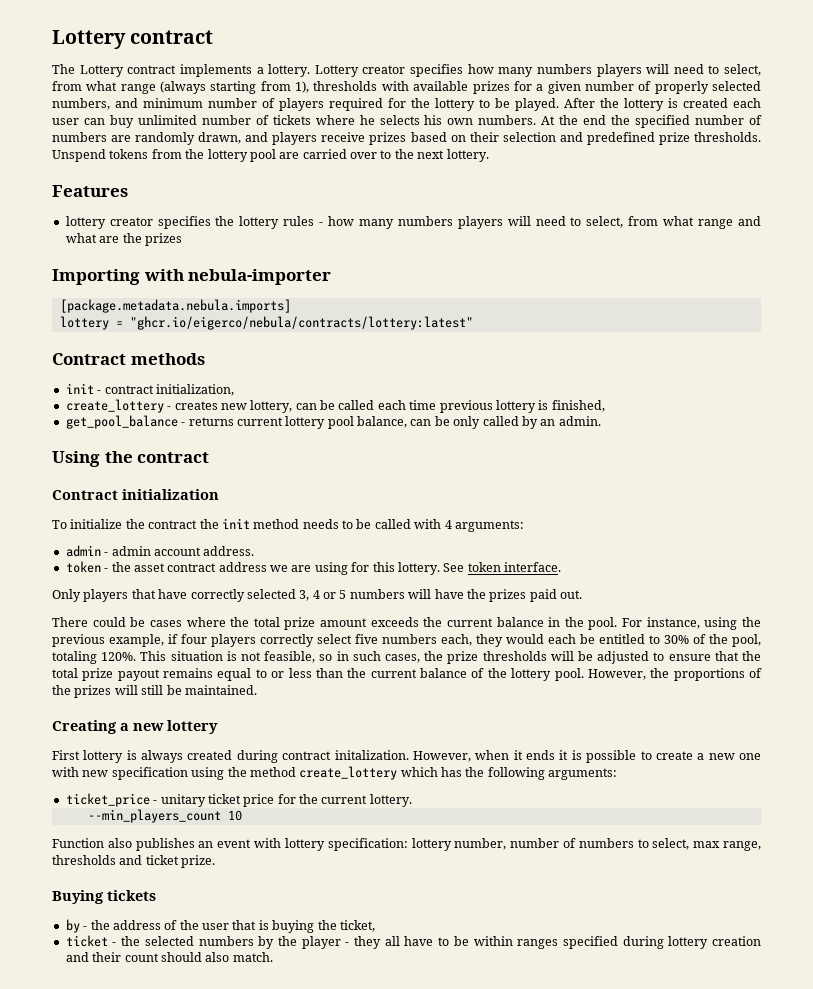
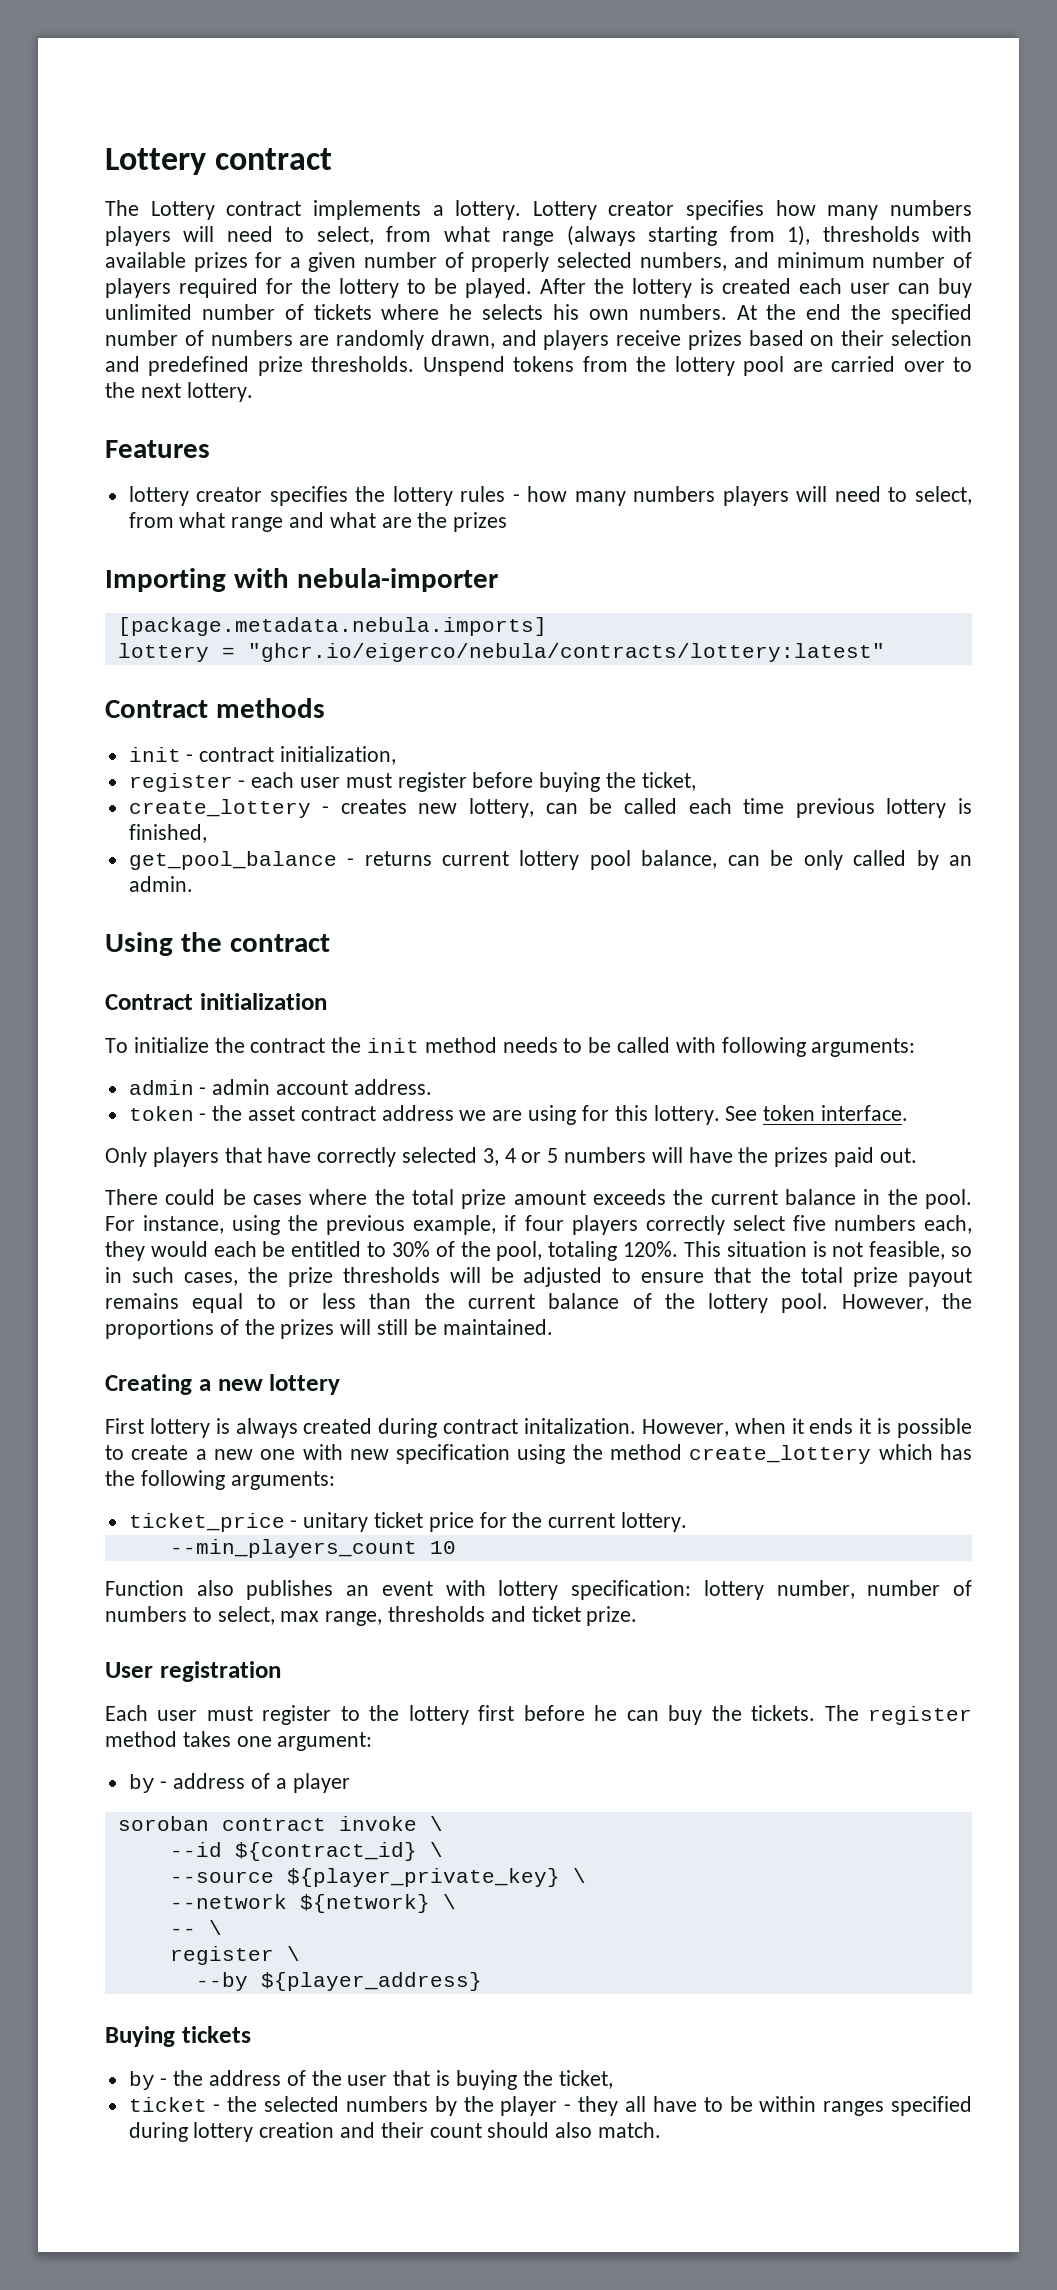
(234, 390) none -> [128,772,696,792] // register - each user must register before buying the ticket,
[444,520,452,529] 4 -> [721,1037,806,1057] following
(216, 861) none -> [105,1661,281,1682] [105,1705,972,1725] [105,1731,373,1751] [128,1773,350,1793] [117,1816,443,1831] [169,1842,443,1861] [169,1868,586,1887] [169,1894,456,1913] [169,1920,222,1935] [169,1946,300,1965] [195,1972,482,1991] // User registration // Each user must register to the lottery first before he can buy the tickets. The register method takes one argument: // by - address of a player // soroban contract invoke \ // --id ${contract_id} \ // --source ${player_private_key} \ // --network ${network} \ // -- \ // register \ // --by ${player_address}

